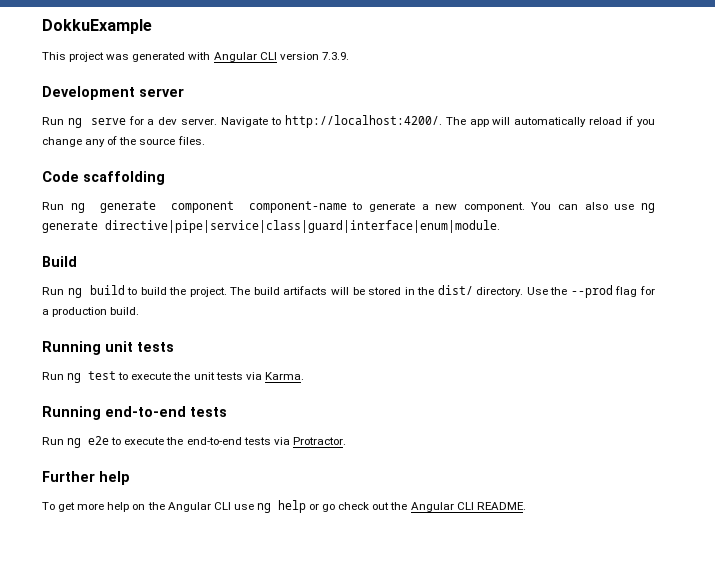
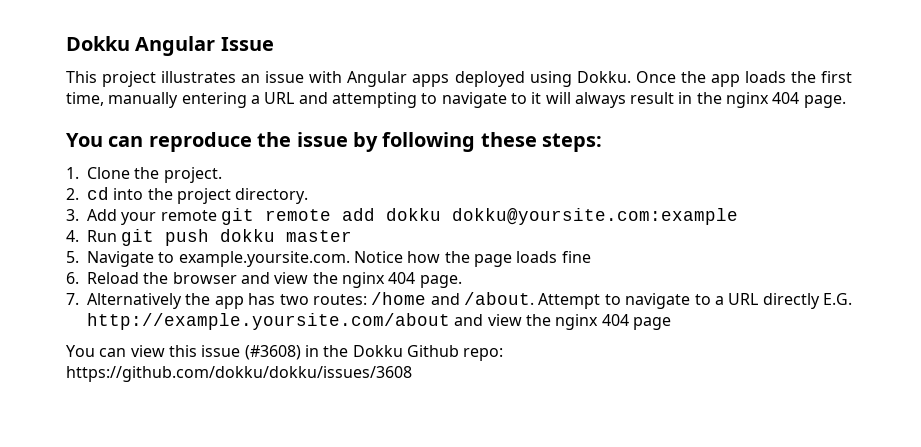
[42,19,152,34] DokkuExample -> [66,36,274,56] Dokku Angular Issue
[106,52,349,62] [42,86,184,100] [42,115,655,128] [42,136,205,147] [42,171,165,185] [42,201,656,213] [42,220,500,233] [42,256,77,267] [42,285,655,298] [42,307,140,317] [42,341,174,355] [42,371,304,383] [42,406,227,420] [42,436,346,448] [42,471,130,485] [42,500,526,513] was generated with Angular CLI version 7.3.9. // Development server // Run ng serve for a dev server. Navigate to http://localhost:4200/. The app will automatically reload if you change any of the source files. // Code scaffolding // Run ng generate component component-name to generate a new component. You can also use ng generate directive|pipe|service|class|guard|interface|enum|module. // Build // Run ng build to build the project. The build artifacts will be stored in the dist/ directory. Use the --prod flag for a production build. // Running unit tests // Run ng test to execute the unit tests via Karma. // Running end-to-end tests // Run ng e2e to execute the end-to-end tests via Protractor. // Further help // To get more help on the Angular CLI use ng help or go check out the Angular CLI README. -> [161,71,852,87] [66,92,846,108] [66,132,603,152] [66,167,222,183] [66,187,309,204] [66,208,738,225] [66,229,353,246] [66,251,591,267] [66,272,462,288] [66,292,852,309] [87,313,671,330] [66,345,504,361] [66,366,412,382] illustrates an issue with Angular apps deployed using Dokku. Once the app loads the first time, manually entering a URL and attempting to navigate to it will always result in the nginx 404 page. // You can reproduce the issue by following these steps: // 1. Clone the project. // 2. cd into the project directory. // 3. Add your remote git remote add dokku dokku@yoursite.com:example // 4. Run git push dokku master // 5. Navigate to example.yoursite.com. Notice how the page loads fine // 6. Reload the browser and view the nginx 404 page. // 7. Alternatively the app has two routes: /home and /about. Attempt to navigate to a URL directly E.G. http://example.yoursite.com/about and view the nginx 404 page // You can view this issue (#3608) in the Dokku Github repo: https://github.com/dokku/dokku/issues/3608

